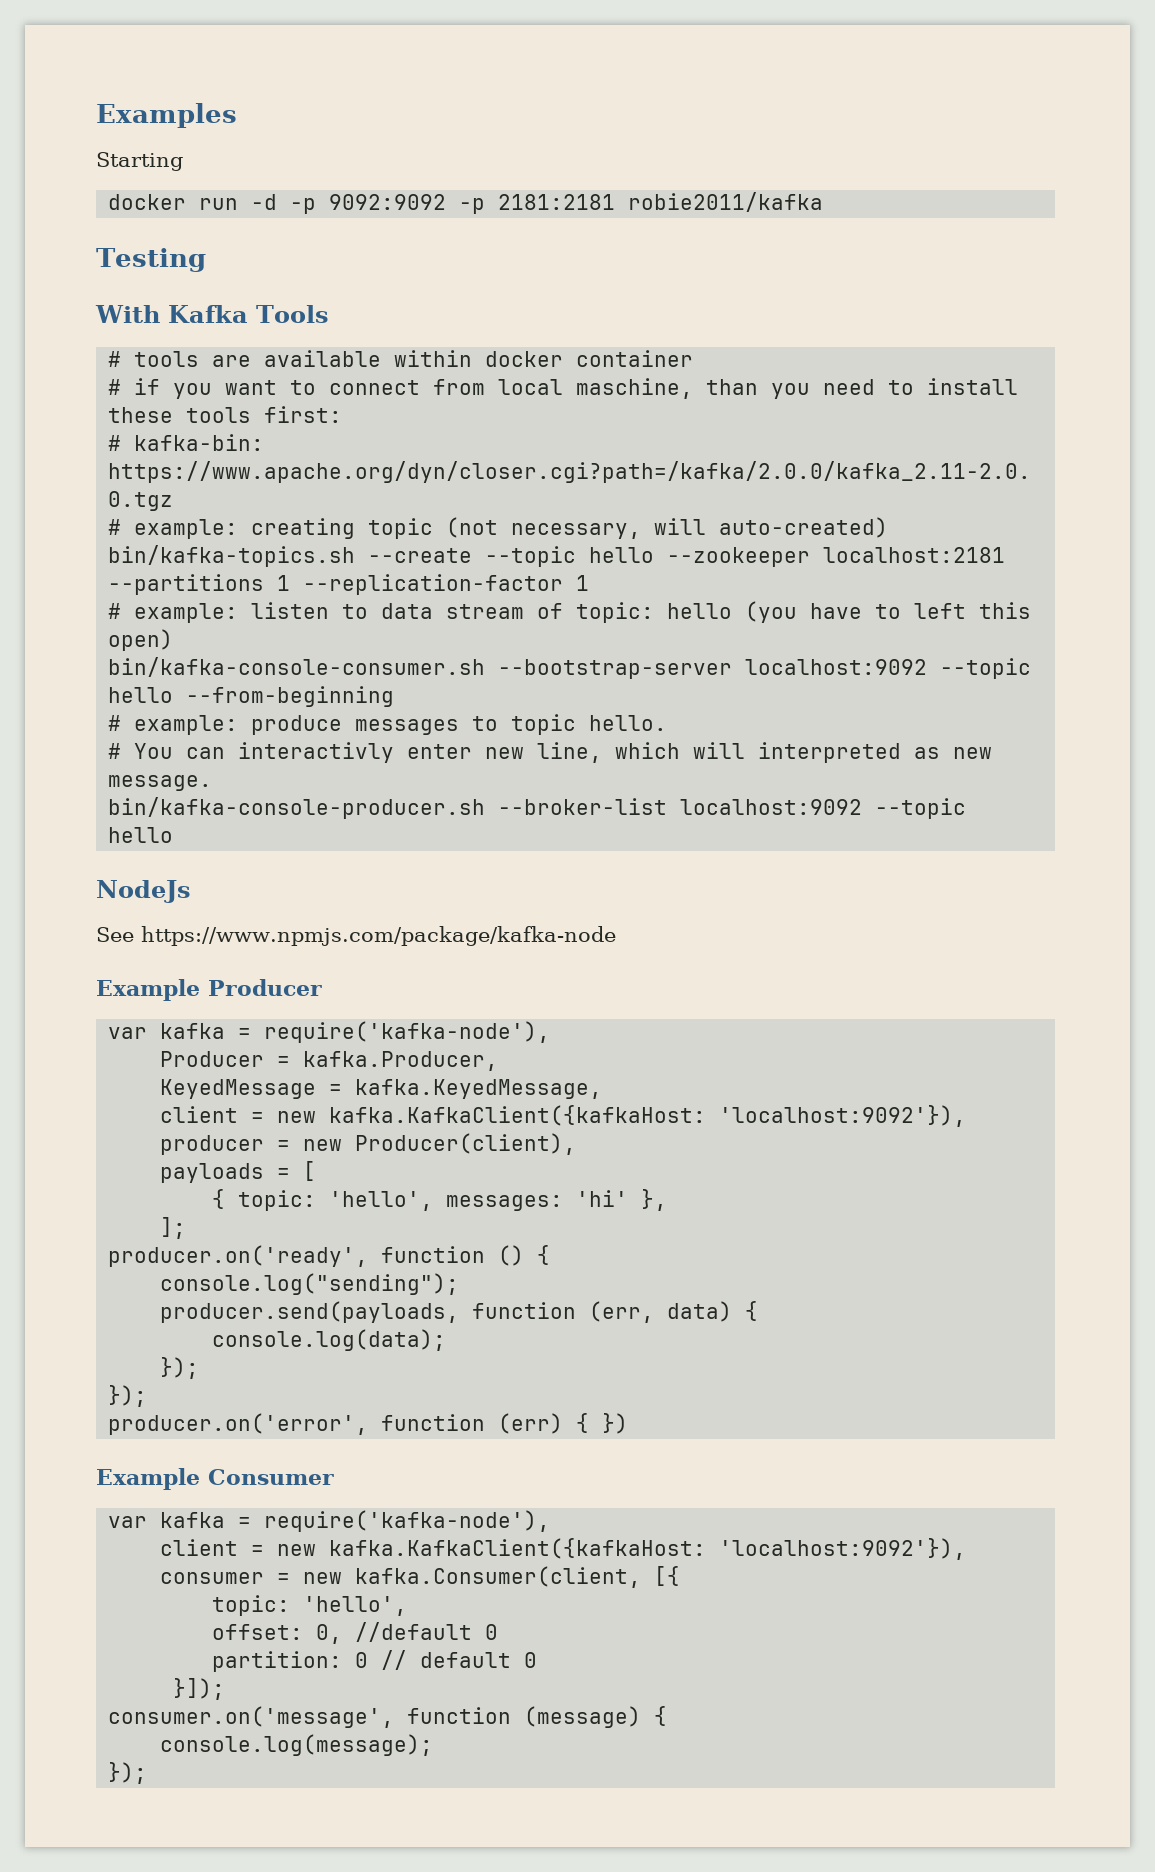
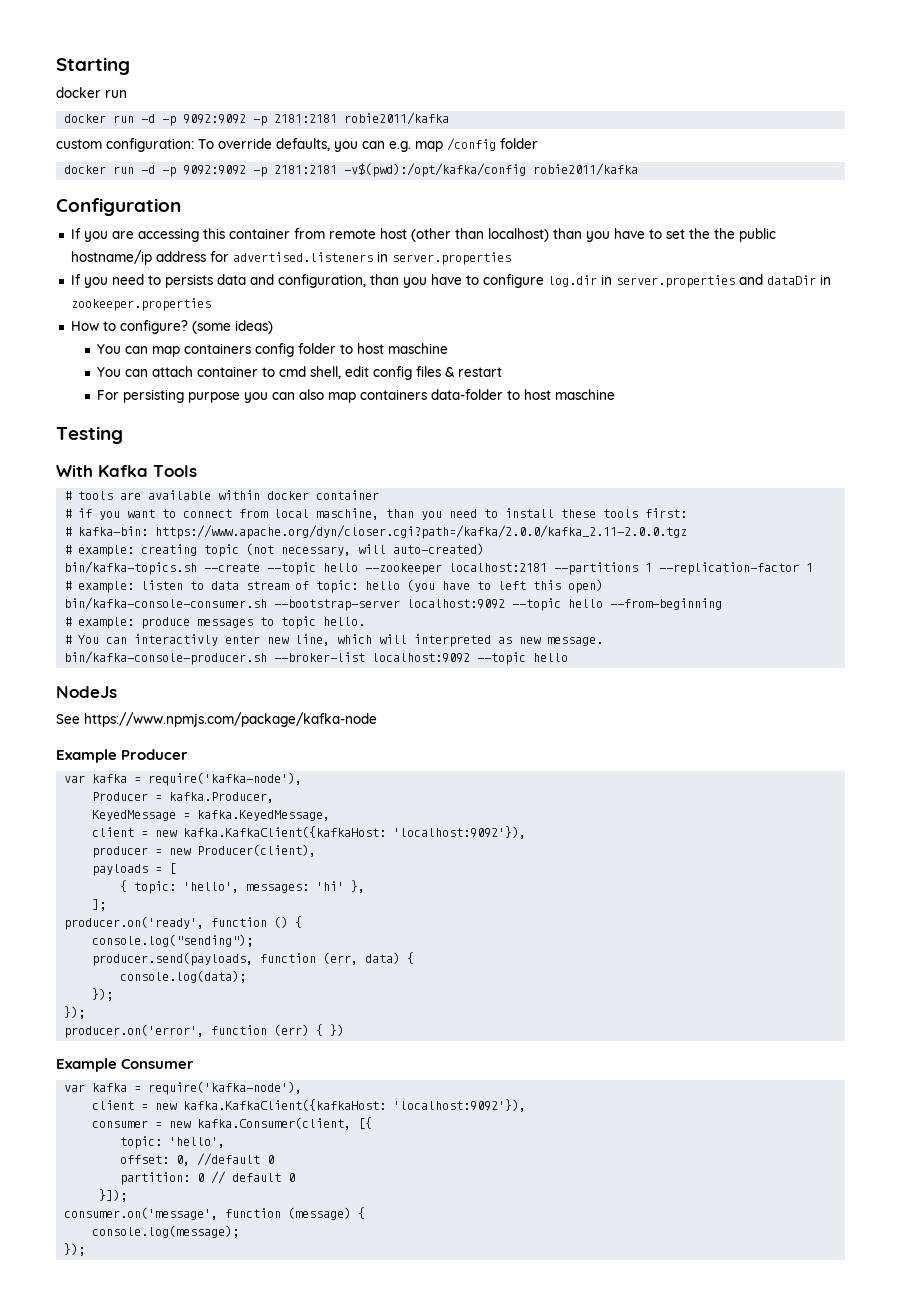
[96,103,237,128] [96,152,183,171] Examples // Starting -> [56,57,130,75] [56,87,127,98] Starting // docker run
(824, 202) none -> [56,138,538,152] [64,163,639,177] [56,198,181,216] [70,228,776,242] [70,250,511,265] [70,274,831,288] [70,298,211,311] [70,320,273,334] [97,343,449,357] [97,366,503,380] [97,389,616,403] // custom configuration: To override defaults, you can e.g. map /config folder // docker run -d -p 9092:9092 -p 2181:2181 -v$(pwd):/opt/kafka/config robie2011/kafka // Configuration // If you are accessing this container from remote host (other than localhost) than you have to set the the public hostname/ip address for advertised.listeners in server.properties // If you need to persists data and configuration, than you have to configure log.dir in server.properties and dataDir in zookeeper.properties // How to configure? (some ideas) // You can map containers config folder to host maschine // You can attach container to cmd shell, edit config files & restart // For persisting purpose you can also map containers data-folder to host maschine

